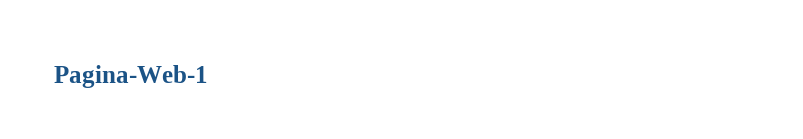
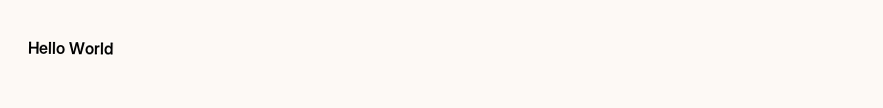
[54,65,208,88] Pagina-Web-1 -> [27,41,115,55] Hello World

